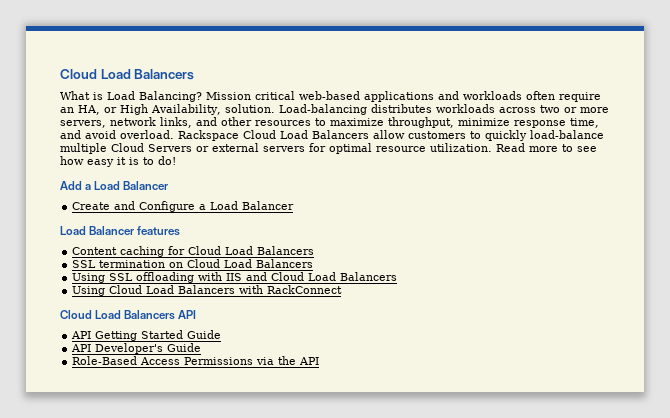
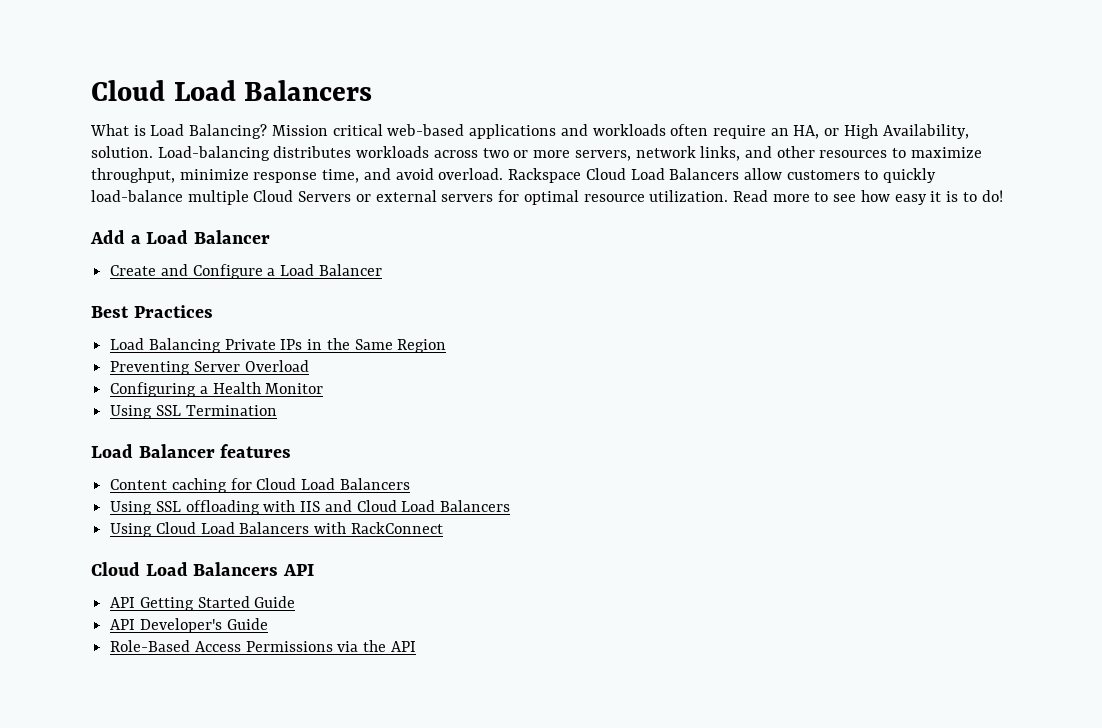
(295, 205) none -> [91,305,213,318] [110,338,447,353] [110,360,309,375] [110,382,324,397] [110,405,277,419] // Best Practices // Load Balancing Private IPs in the Same Region // Preventing Server Overload // Configuring a Health Monitor // Using SSL Termination
[72,259,314,268] // SSL termination on Cloud Load Balancers -> (410, 484) none

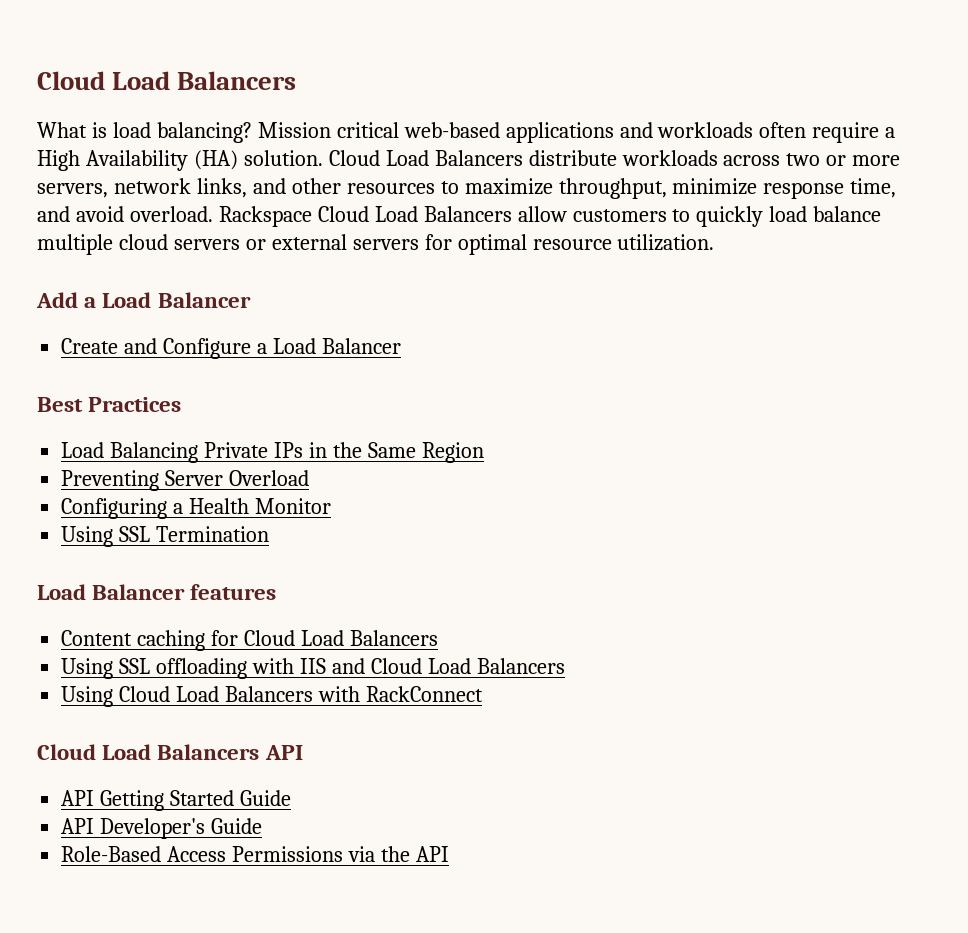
[150,124,268,139] Load Balancing? -> [112,122,252,143] load balancing?
[770,124,969,139] [91,146,352,161] an HA, or High Availability, solution. Load-balancing distributes -> [885,127,896,138] [37,150,617,171] a High Availability (HA) solution. Cloud Load Balancers distribute
[91,190,352,205] load-balance multiple Cloud Servers -> [769,206,882,222] [37,234,240,255] load balance multiple cloud servers
[732,190,1003,205] Read more to see how easy it is to do! -> (715, 242) none

